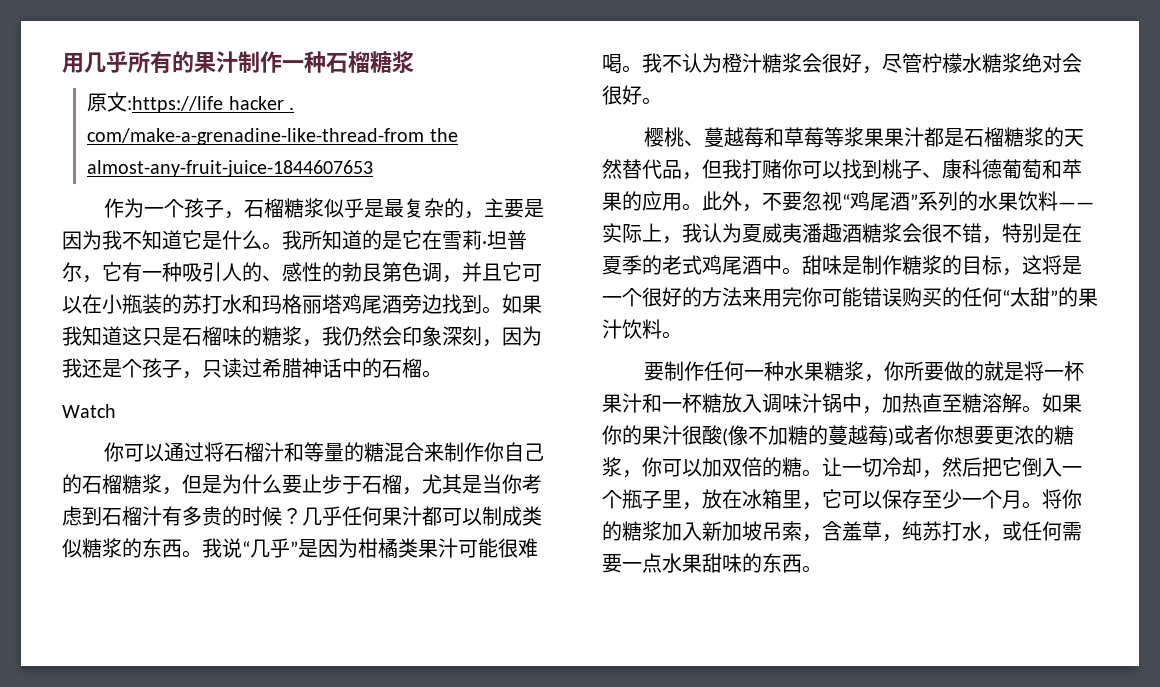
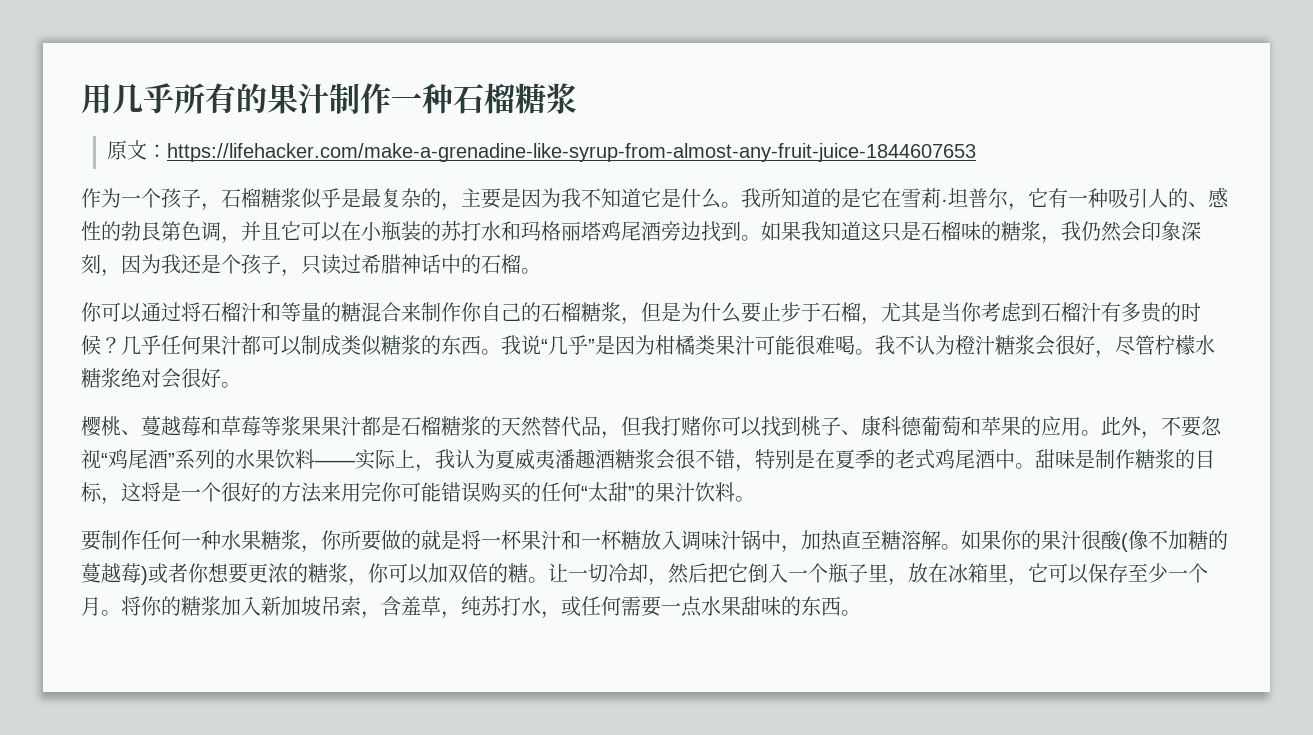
[127,96,294,113] [87,128,458,145] [87,160,374,177] :https://life hacker . com/make-a-grenadine-like-thread-from the almost-any-fruit-juice-1844607653 -> [146,143,976,162] ：https://lifehacker.com/make-a-grenadine-like-syrup-from-almost-any-fruit-juice-1844607653
[62,404,116,418] // Watch -> (541, 271) none

